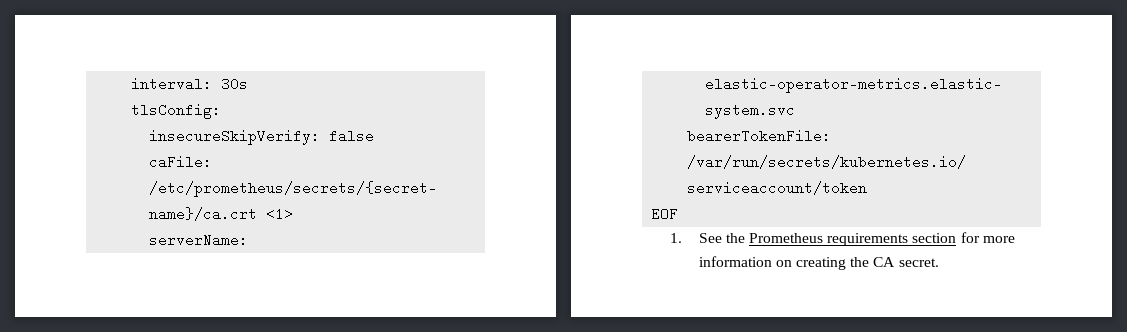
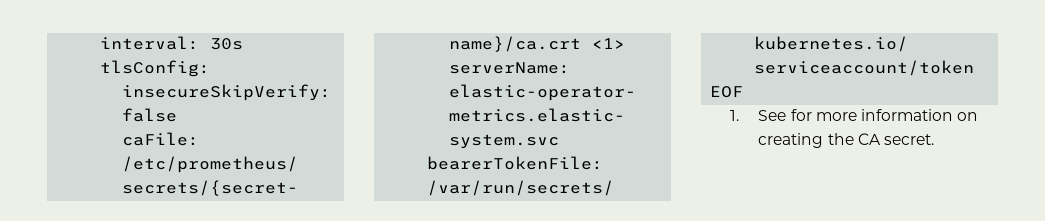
[725,233,957,246] the Prometheus requirements section -> (787, 115) none

